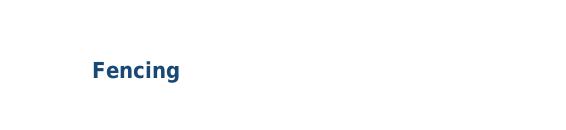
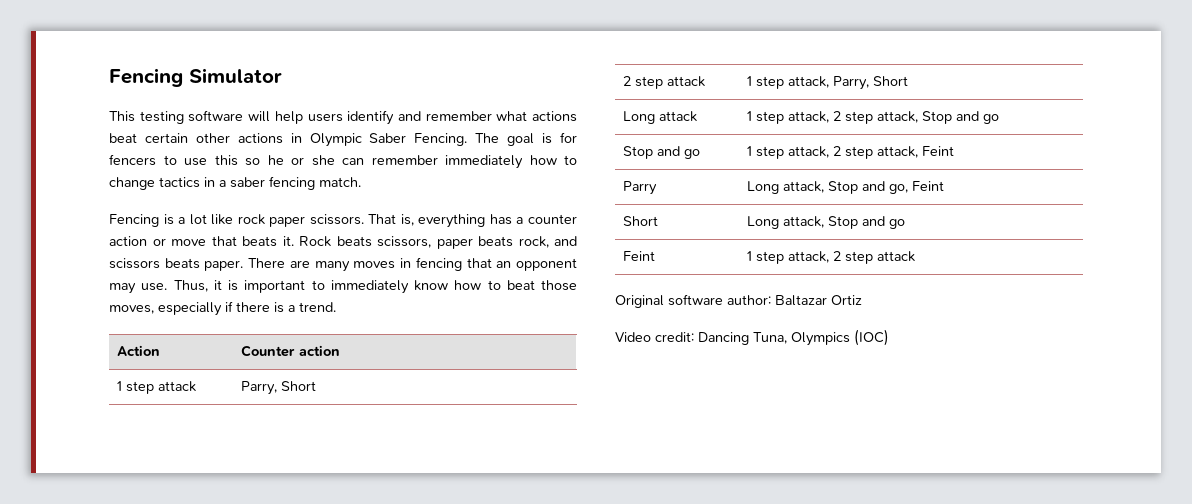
[92,61,180,83] Fencing -> [109,68,282,87] [109,110,577,125] [109,132,578,147] [109,154,577,169] [109,176,361,190] [109,214,577,228] [109,236,577,249] [109,257,577,272] [109,280,577,294] [109,301,336,316] [117,345,161,356] [241,345,341,357] [117,381,197,394] [241,381,317,395] [623,76,706,89] [747,76,909,90] [623,111,698,124] [747,111,1000,124] [623,146,701,159] [747,146,955,159] [623,181,658,195] [747,181,945,194] [623,216,659,226] [747,216,906,229] [623,251,656,261] [747,251,916,264] [615,294,862,308] [615,329,889,346] Fencing Simulator // This testing software will help users identify and remember what actions beat certain other actions in Olympic Saber Fencing. The goal is for fencers to use this so he or she can remember immediately how to change tactics in a saber fencing match. // Fencing is a lot like rock paper scissors. That is, everything has a counter action or move that beats it. Rock beats scissors, paper beats rock, and scissors beats paper. There are many moves in fencing that an opponent may use. Thus, it is important to immediately know how to beat those moves, especially if there is a trend. // Action | Counter action // 1 step attack | Parry, Short // 2 step attack | 1 step attack, Parry, Short // Long attack | 1 step attack, 2 step attack, Stop and go // Stop and go | 1 step attack, 2 step attack, Feint // Parry | Long attack, Stop and go, Feint // Short | Long attack, Stop and go // Feint | 1 step attack, 2 step attack // Original software author: Baltazar Ortiz // Video credit: Dancing Tuna, Olympics (IOC)

